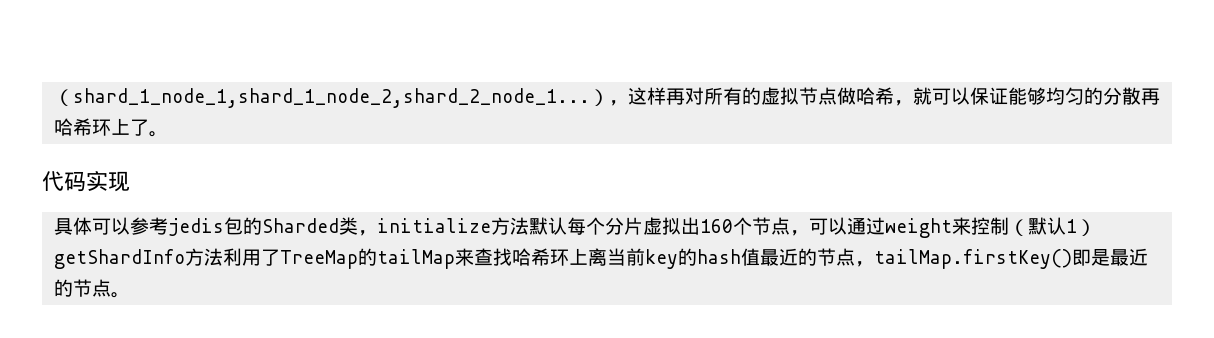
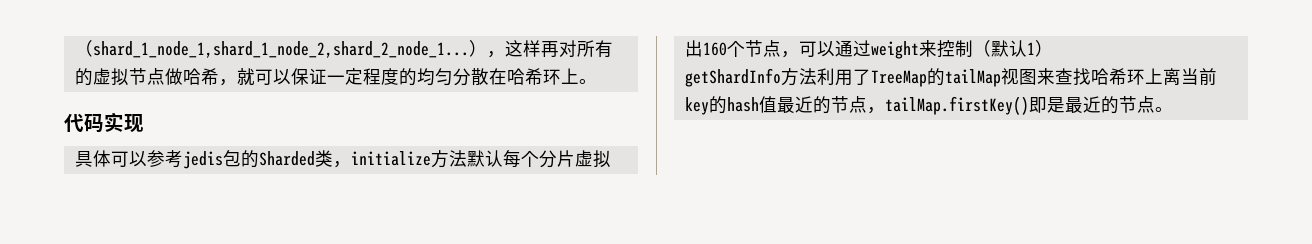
[1008,87,1160,105] [54,118,149,136] 能够均匀的分散再哈希环上了 -> [326,68,579,86] 一定程度的均匀分散在哈希环上
(455, 259) none -> [1000,68,1037,85] 视图

